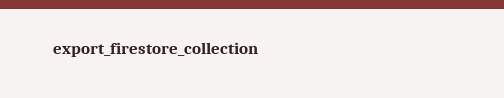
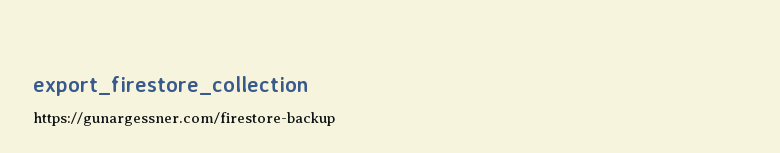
(258, 49) none -> [33,112,335,126] // https://gunargessner.com/firestore-backup

